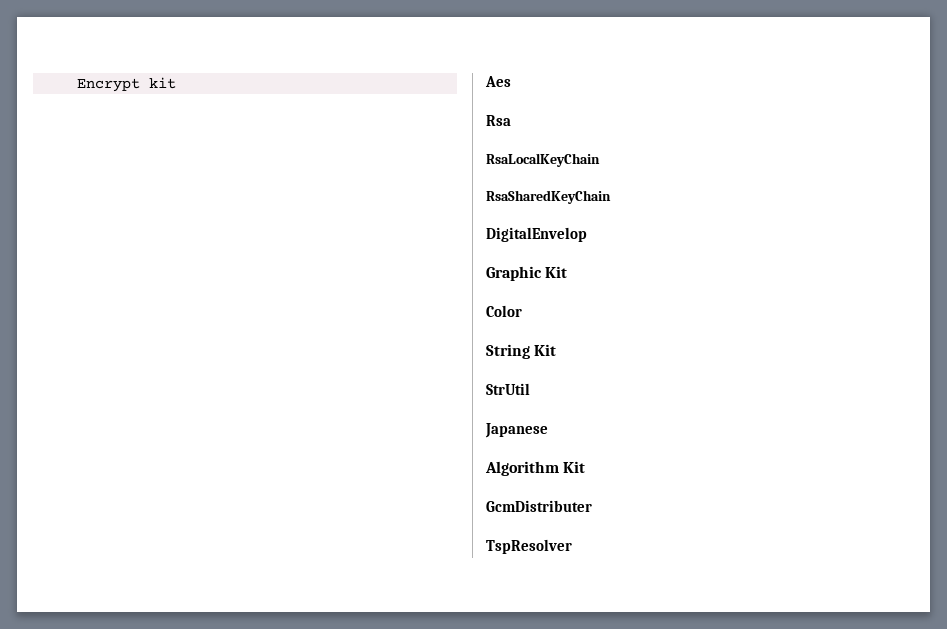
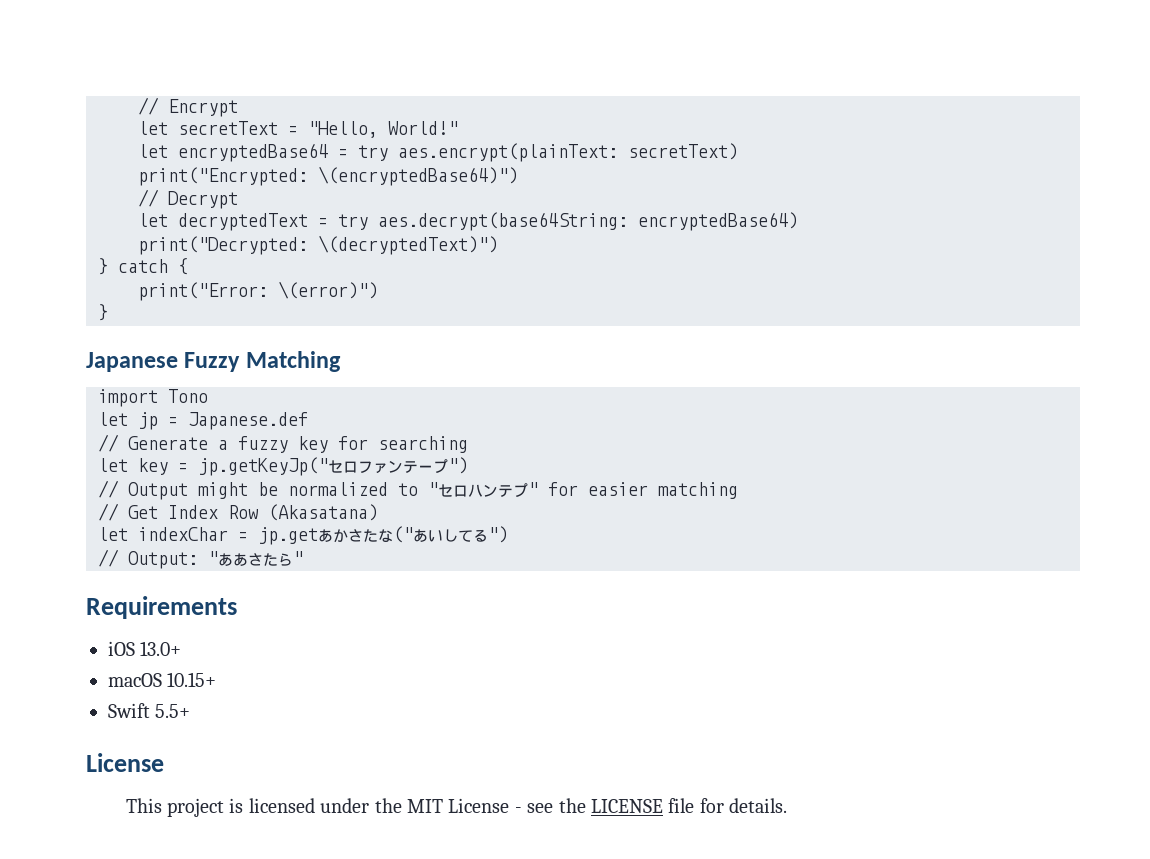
(76, 85) none -> [138,97,159,115] //
[148,77,176,89] [485,76,511,87] [486,115,511,126] [486,153,600,167] [486,190,611,204] [486,227,587,242] [486,266,568,281] [486,305,522,317] [486,344,557,359] [486,383,530,395] [485,423,548,438] [485,461,586,476] [486,500,592,512] [486,539,572,554] kit // Aes // Rsa // RsaLocalKeyChain // RsaSharedKeyChain // DigitalEnvelop // Graphic Kit // Color // String Kit // StrUtil // Japanese // Algorithm Kit // GcmDistributer // TspResolver -> [138,121,458,138] [138,143,738,162] [138,166,518,186] [138,189,238,209] [138,212,798,231] [138,235,498,255] [98,258,188,275] [138,281,378,301] [98,304,108,321] [86,351,341,372] [98,389,208,407] [98,412,308,430] [98,434,468,453] [98,457,468,476] [98,480,738,500] [98,503,378,521] [98,526,508,545] [98,549,303,569] [86,596,237,619] [108,641,182,656] [108,672,217,687] [108,703,191,718] [86,753,164,772] [125,798,788,817] // let secretText = "Hello, World!" // let encryptedBase64 = try aes.encrypt(plainText: secretText) // print("Encrypted: \(encryptedBase64)") // // Decrypt // let decryptedText = try aes.decrypt(base64String: encryptedBase64) // print("Decrypted: \(decryptedText)") // } catch { // print("Error: \(error)") // } // Japanese Fuzzy Matching // import Tono // let jp = Japanese.def // // Generate a fuzzy key for searching // let key = jp.getKeyJp("セロファンテープ") // // Output might be normalized to "セロハンテプ" for easier matching // // Get Index Row (Akasatana) // let indexChar = jp.getあかさたな("あいしてる") // // Output: "ああさたら" // Requirements // iOS 13.0+ // macOS 10.15+ // Swift 5.5+ // License // This project is licensed under the MIT License - see the LICENSE file for details.

